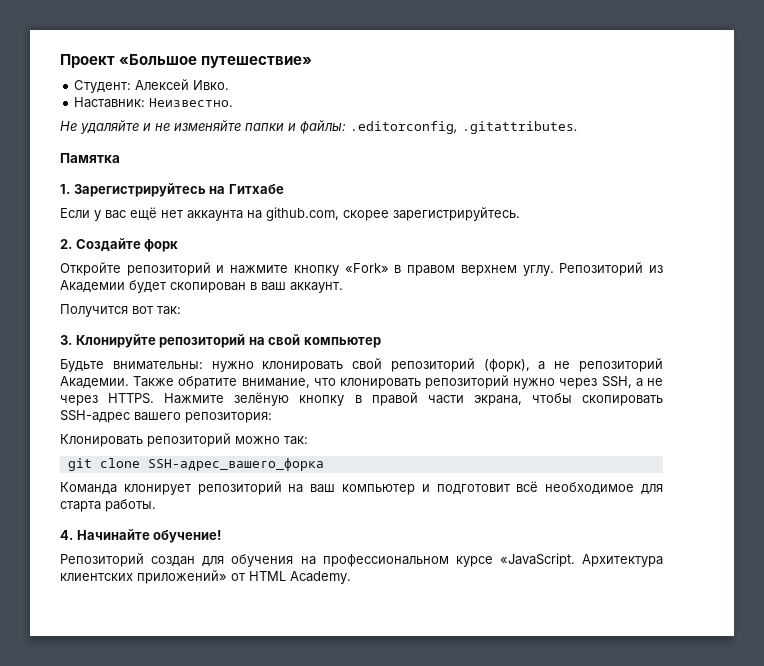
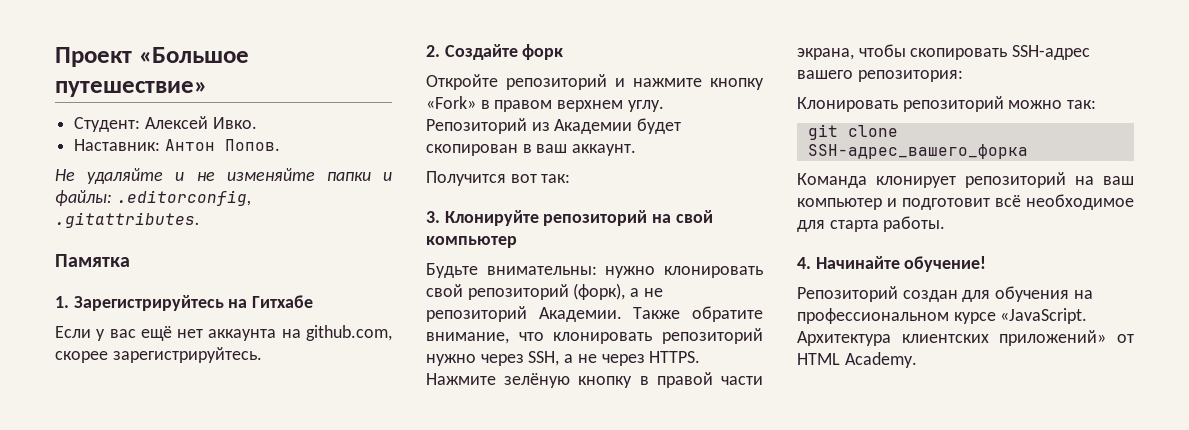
[149,98,234,107] Неизвестно. -> [164,139,280,151] Антон Попов.

